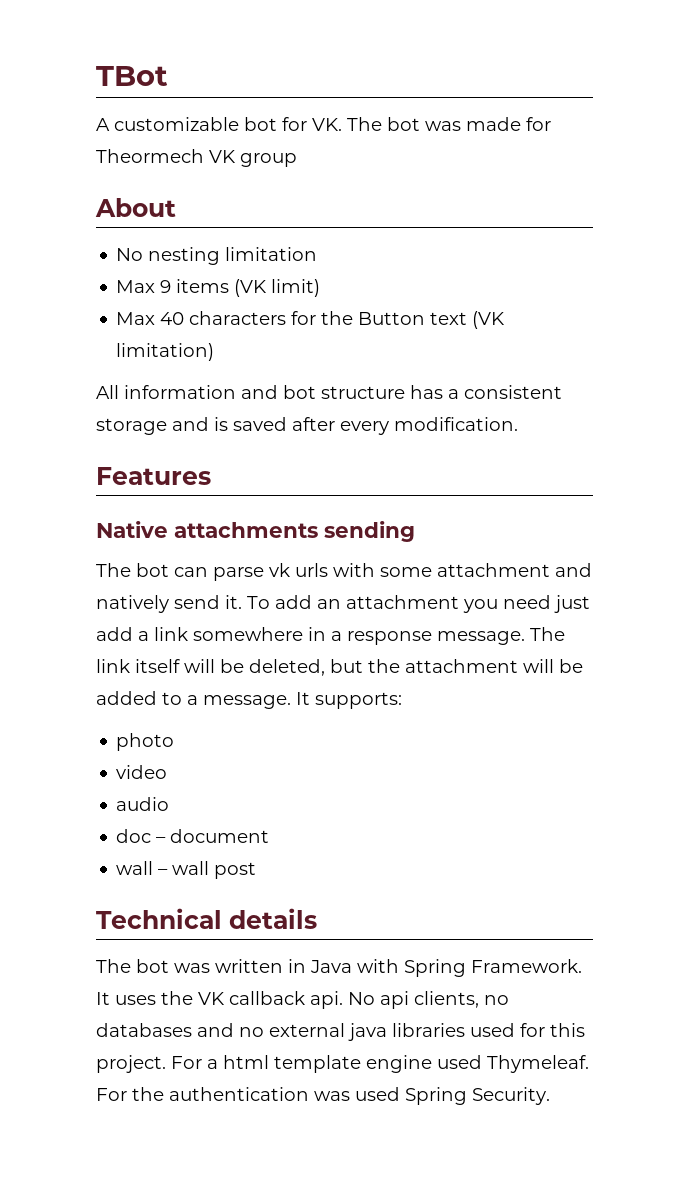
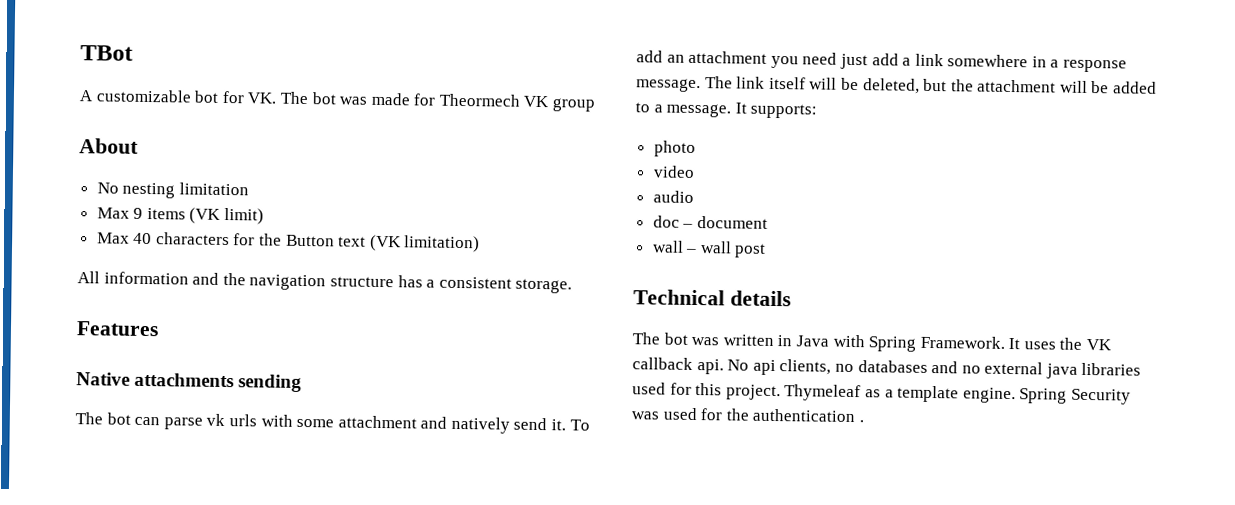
[283,385,316,399] bot -> [222,272,327,291] the navigation
[96,417,518,435] storage and is saved after every modification. -> [515,278,573,294] storage.
[171,1055,589,1073] [96,1087,550,1105] For a html template engine used Thymeleaf. For the authentication was used Spring Security. -> [784,384,1131,405] [631,407,864,423] Thymeleaf as a template engine. Spring Security was used for the authentication .

